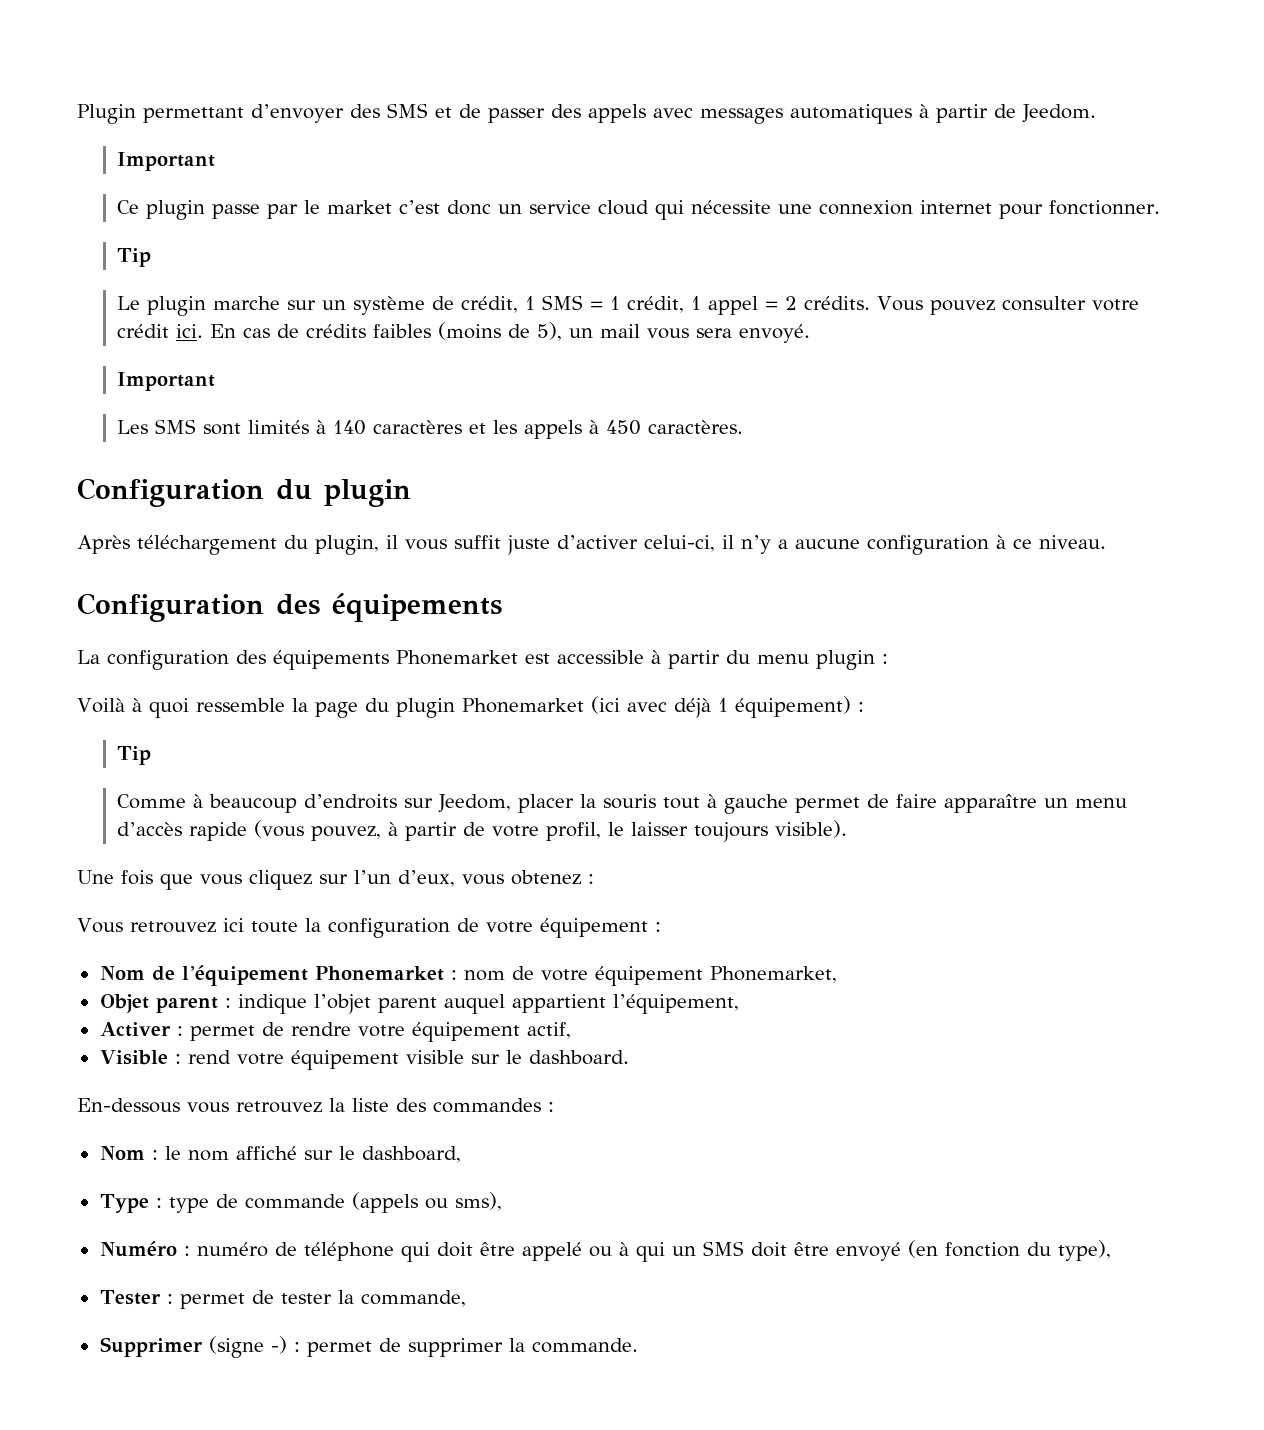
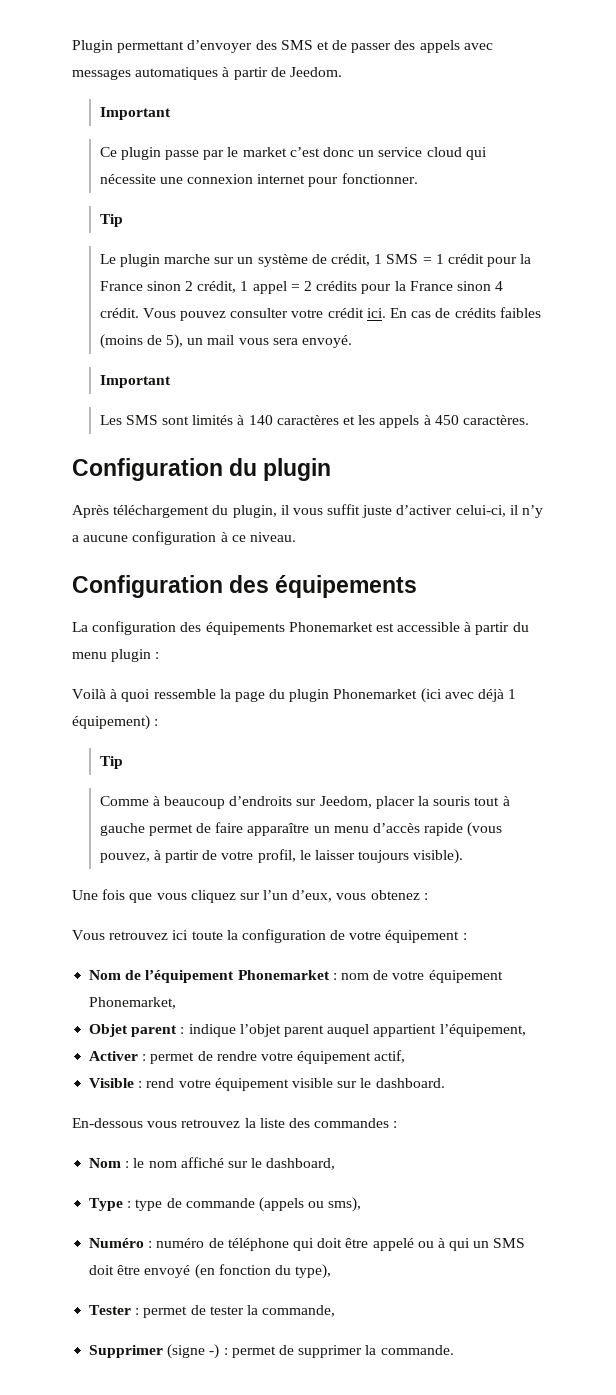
(621, 303) none -> [447,254,532,267] [99,281,194,291] crédit pour la France sinon 2
[804,296,871,310] crédits. -> [316,281,504,294] [99,308,139,318] crédits pour la France sinon 4 crédit.

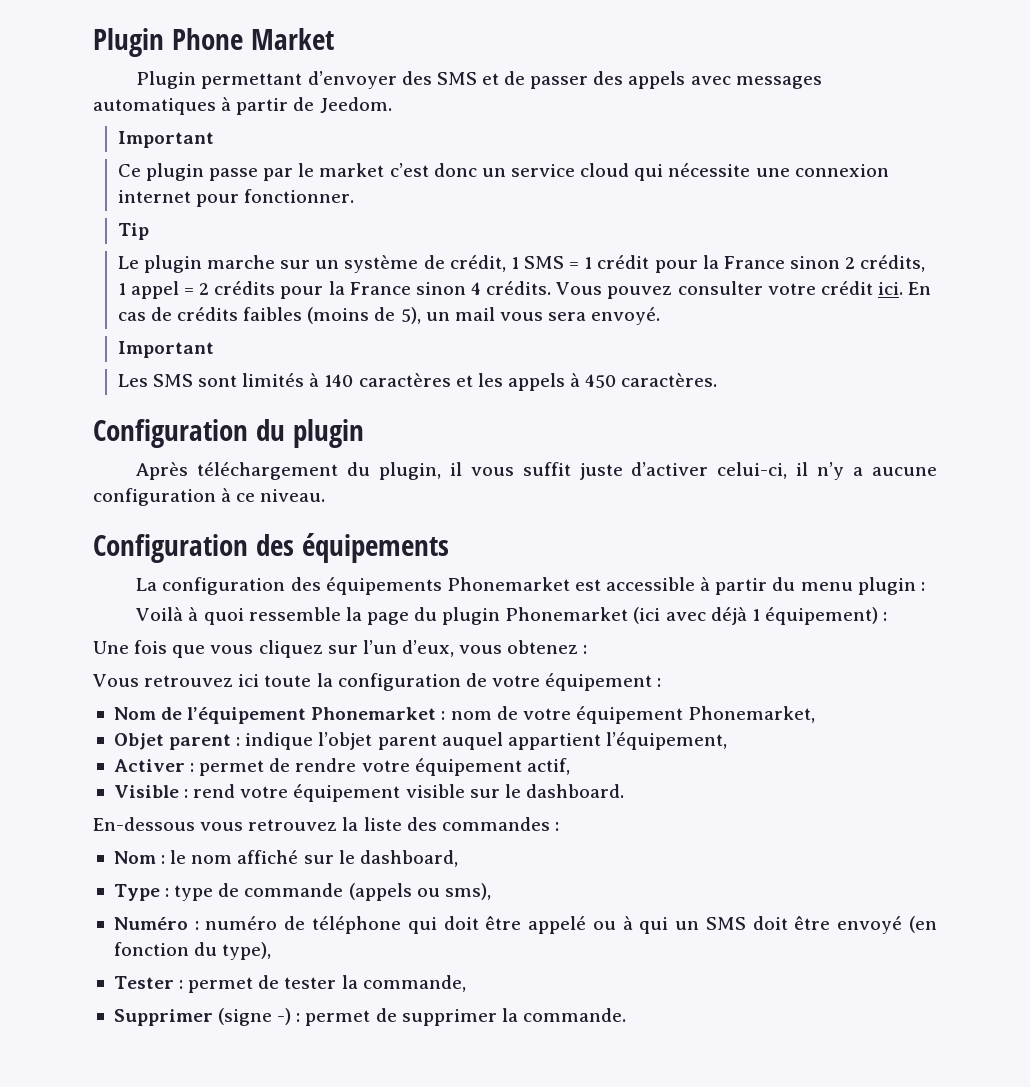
[72,40,113,53] Plugin -> [93,28,334,57] [136,71,197,89] Plugin Phone Market // Plugin
[197,281,237,293] crédit, -> [860,255,926,272] crédits,
[99,308,139,318] crédit. -> [486,281,552,295] crédits.
[99,756,123,769] [99,796,510,809] [99,822,503,837] [99,849,464,864] // Tip // Comme à beaucoup d’endroits sur Jeedom, placer la souris tout à gauche permet de faire apparaître un menu d’accès rapide (vous pouvez, à partir de votre profil, le laisser toujours visible). -> (888, 616) none

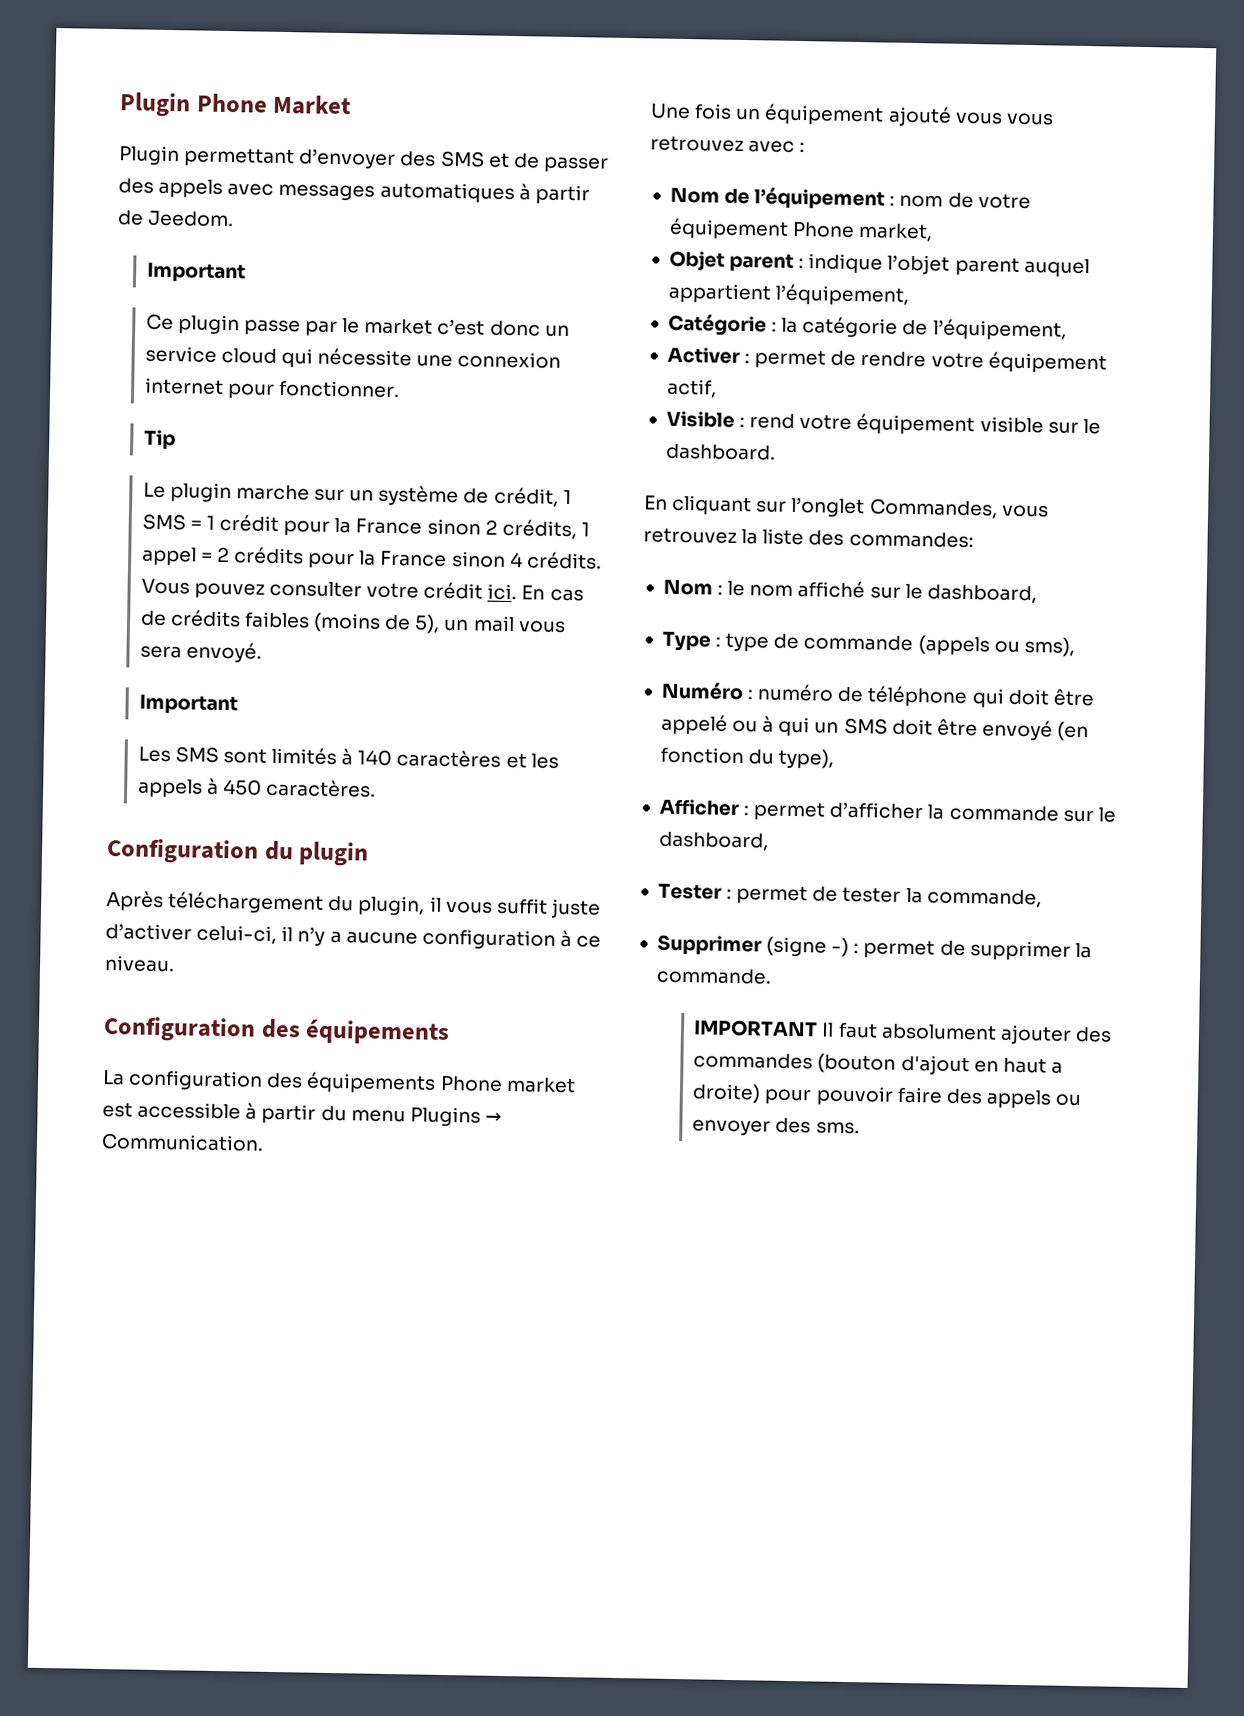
[446,577,570,591] Phonemarket -> [439,1075,576,1094] Phone market
[857,577,925,595] [136,607,888,625] [93,640,588,658] [93,673,653,691] plugin : // Voilà à quoi ressemble la page du plugin Phonemarket (ici avec déjà 1 équipement) : // Une fois que vous cliquez sur l’un d’eux, vous obtenez : // Vous retrouvez ici toute la configuration de votre équipement -> [409,1106,502,1127] [101,1132,264,1152] [650,103,1054,127] [650,135,796,153] Plugins → Communication. // Une fois un équipement ajouté vous vous retrouvez avec
[311,707,437,720] Phonemarket -> (886, 198) none
[688,706,816,723] Phonemarket, -> [792,221,934,242] Phone market,
(727, 741) none -> [667,313,1067,341] // Catégorie : la catégorie de l’équipement,
[93,817,195,831] En-dessous -> [644,494,998,519] En cliquant sur l’onglet Commandes,
[441,817,559,831] commandes : -> [848,530,974,549] commandes:
(272, 951) none -> [658,798,1116,823] [658,831,769,851] // Afficher : permet d’afficher la commande sur le dashboard,
(626, 1015) none -> [693,1019,1112,1045] [693,1052,1063,1076] [692,1083,1082,1109] [692,1117,860,1136] // IMPORTANT Il faut absolument ajouter des commandes (bouton d'ajout en haut a droite) pour pouvoir faire des appels ou envoyer des sms.

